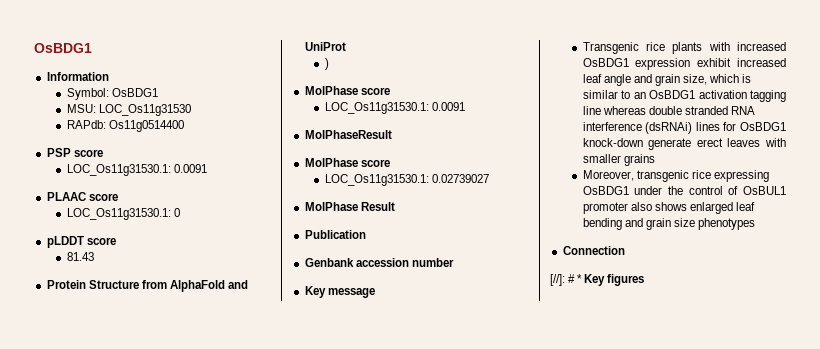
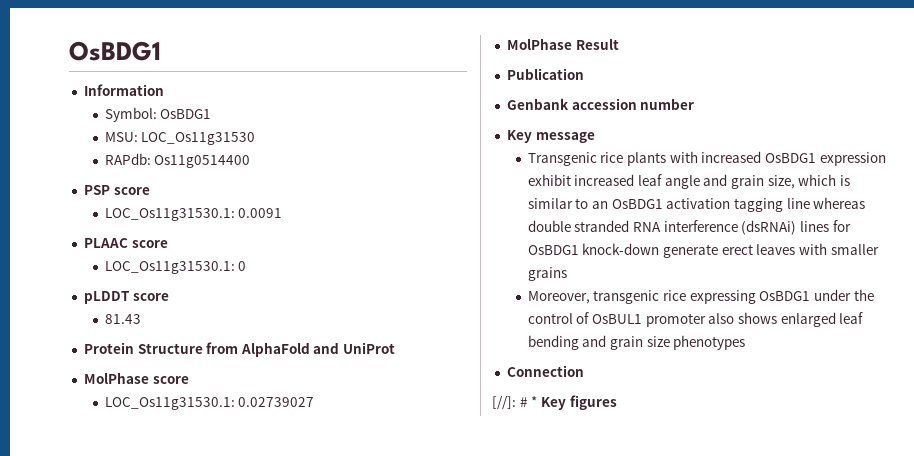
[324,58,329,70] [304,86,390,95] [324,102,465,114] [304,130,392,139] // ) // MolPhase score // LOC_Os11g31530.1: 0.0091 // MolPhaseResult -> (396, 348) none

